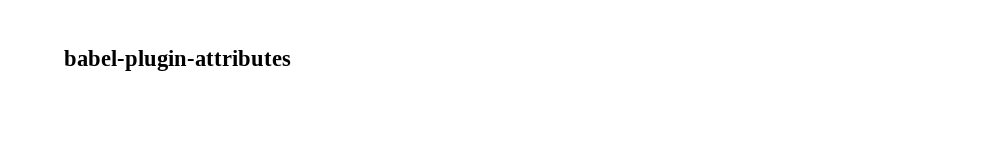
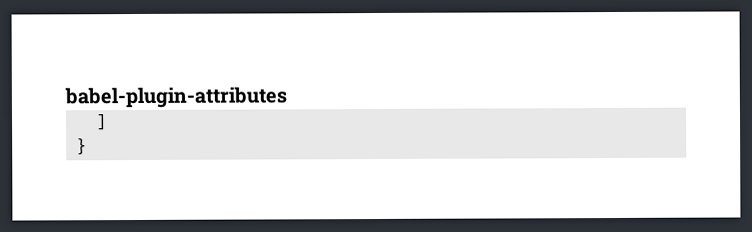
(291, 60) none -> [94,114,107,131] [75,138,87,156] // ] // }

